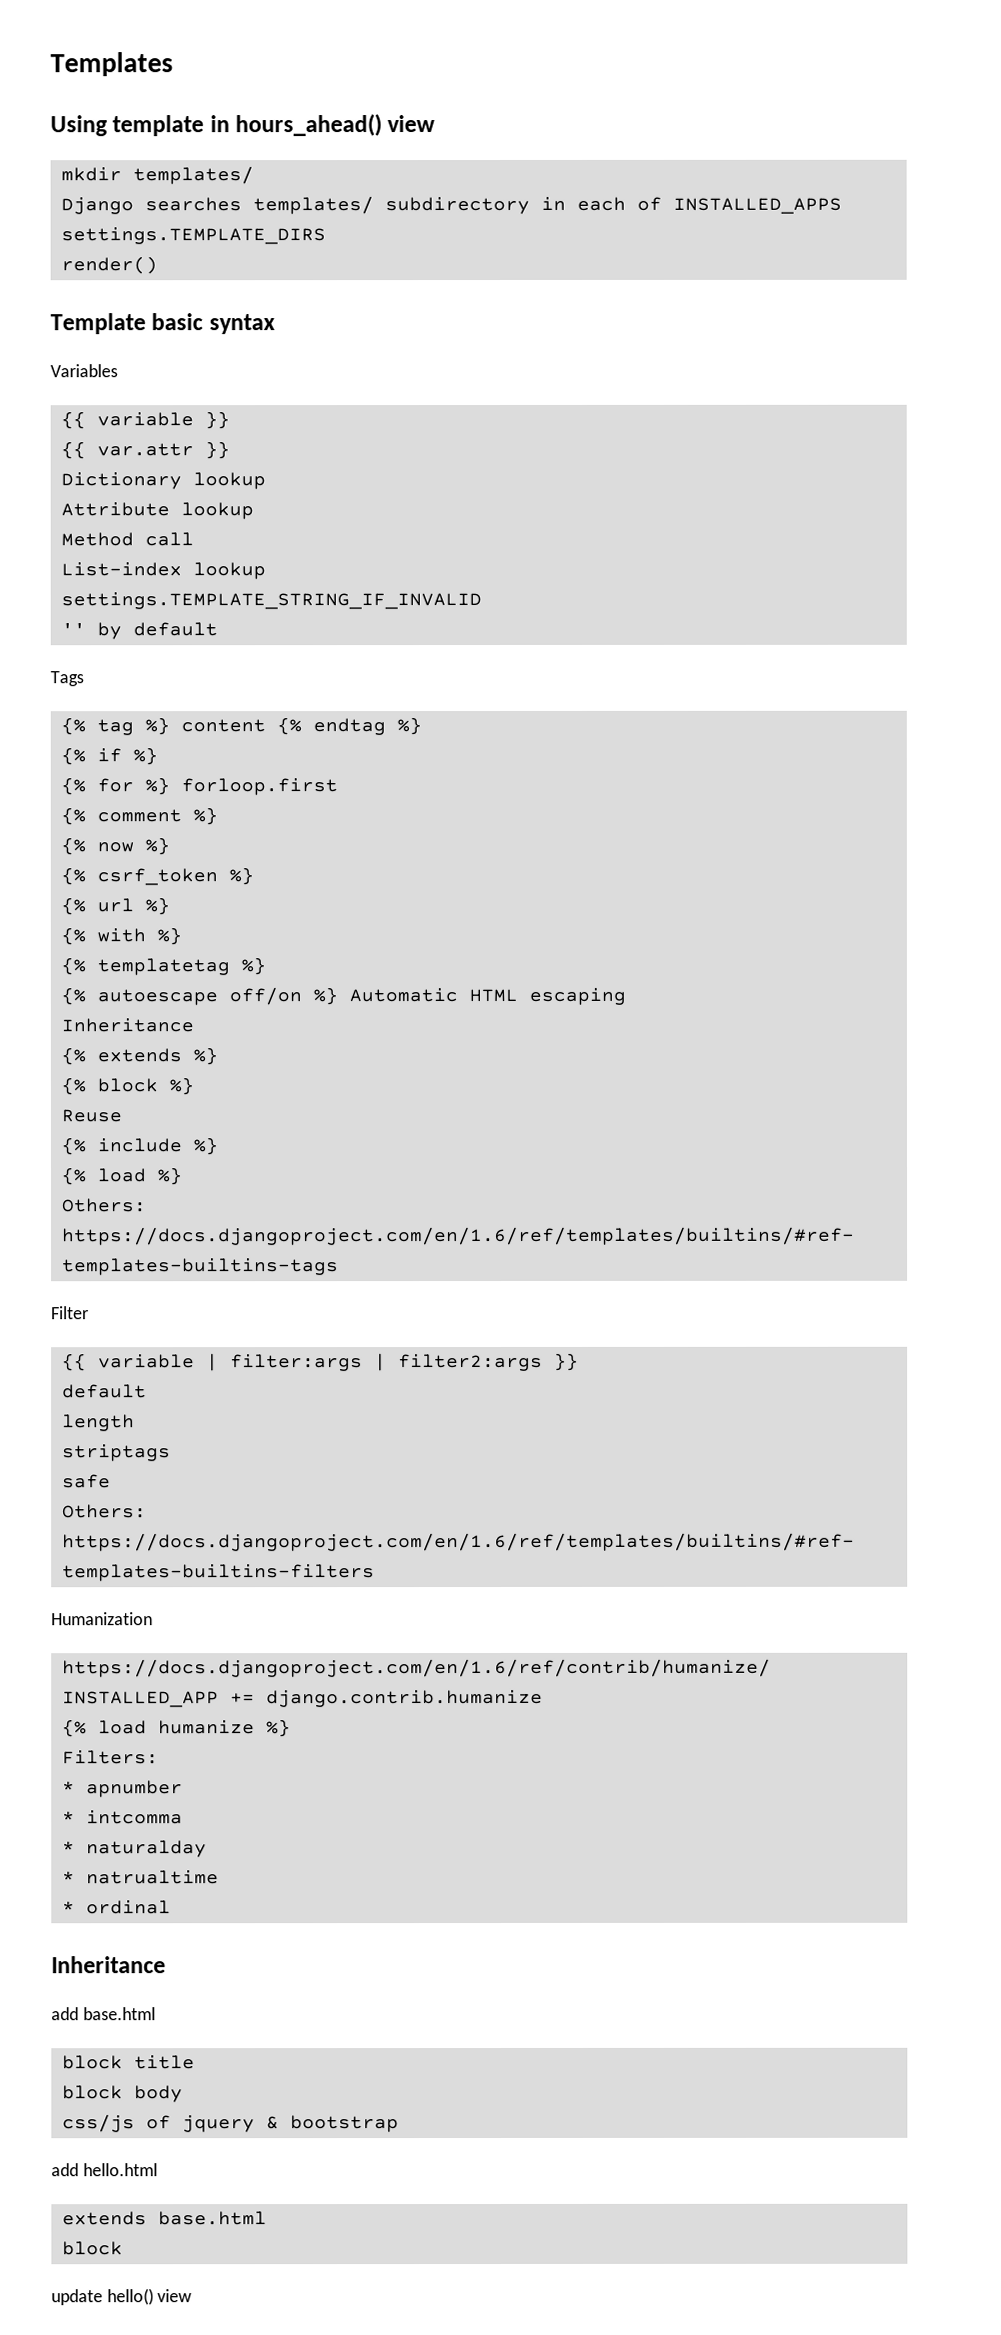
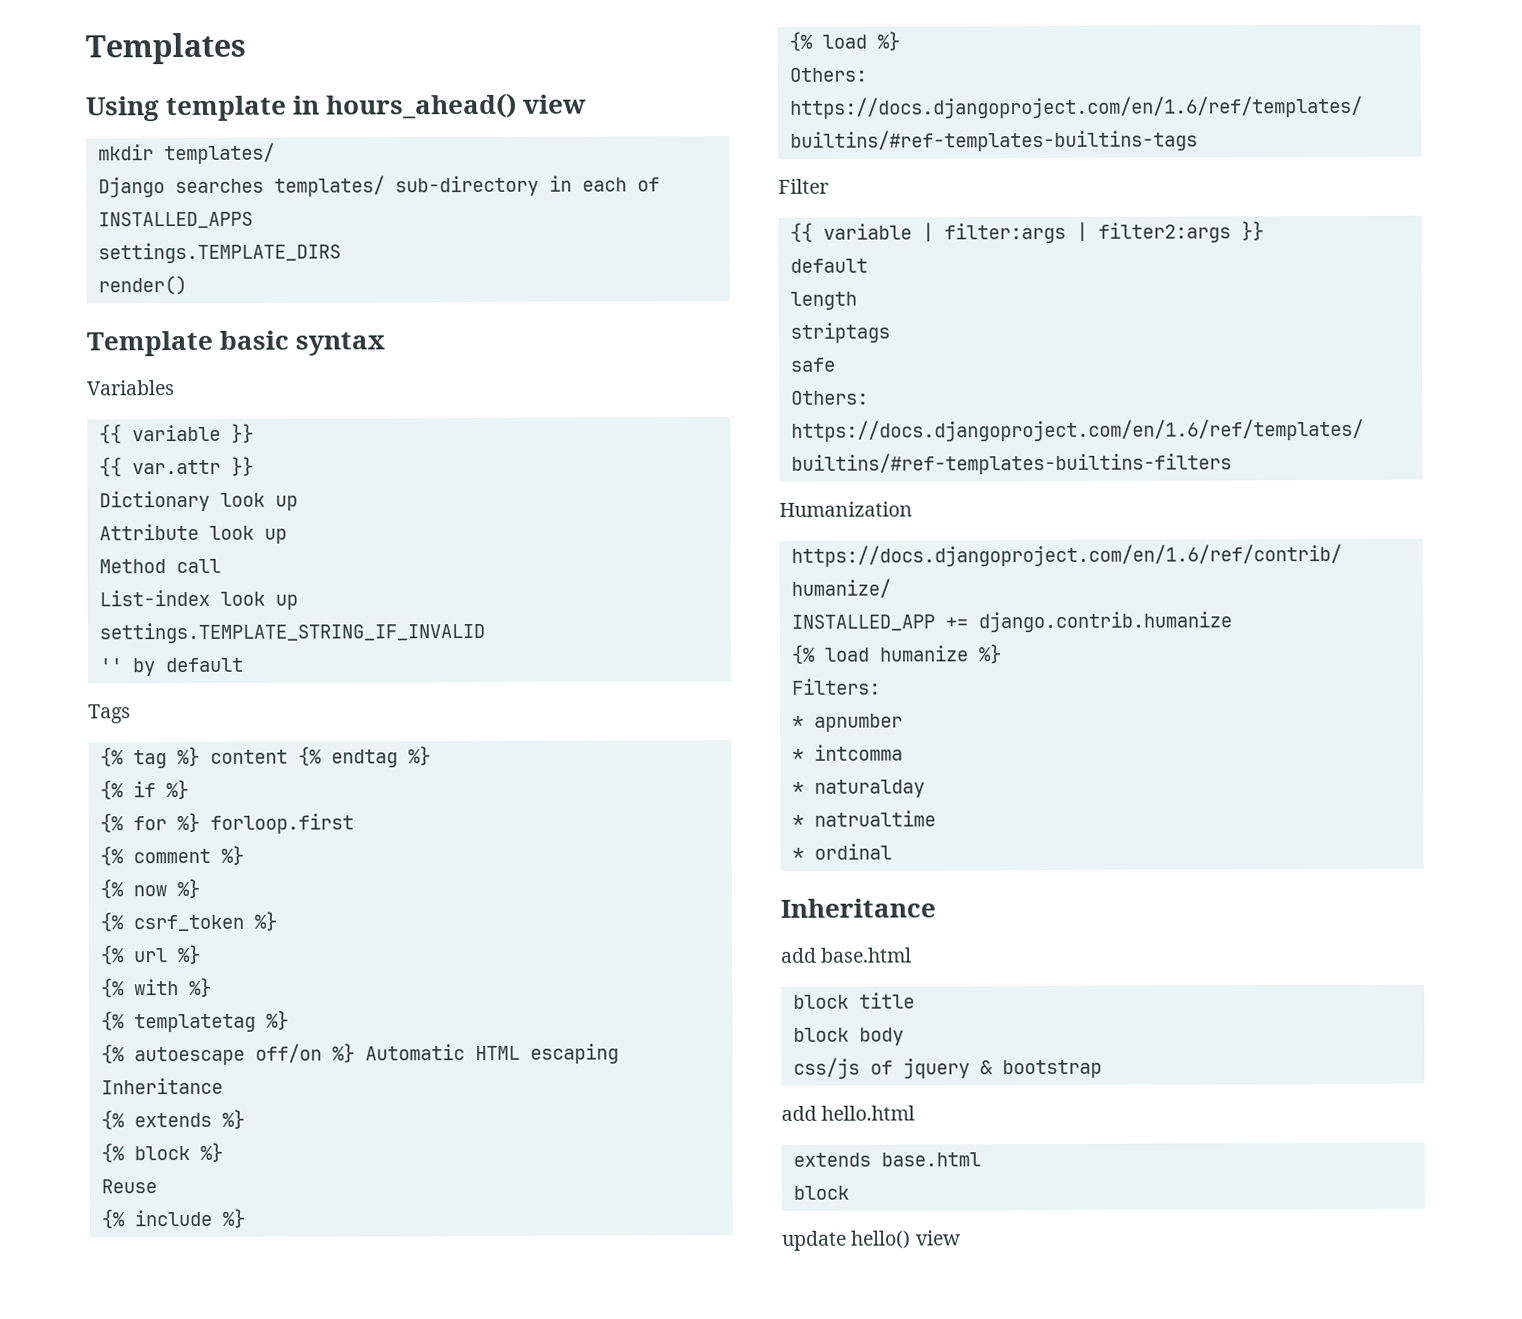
[384,196,530,215] subdirectory -> [394,175,539,197] sub-directory
[192,472,266,490] lookup -> [219,492,298,511] look up
[180,502,254,520] lookup -> [208,525,287,544] look up
[192,562,266,580] lookup -> [219,591,298,610] look up

